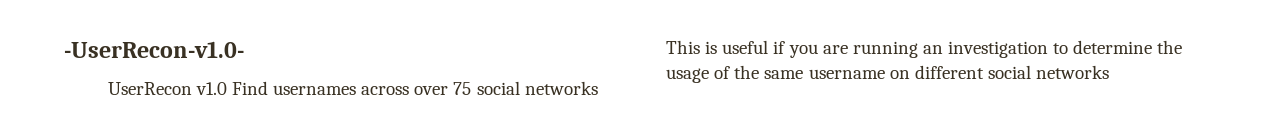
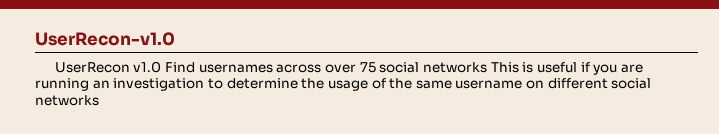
[64,41,244,58] -UserRecon-v1.0- -> [35,32,175,46] UserRecon-v1.0

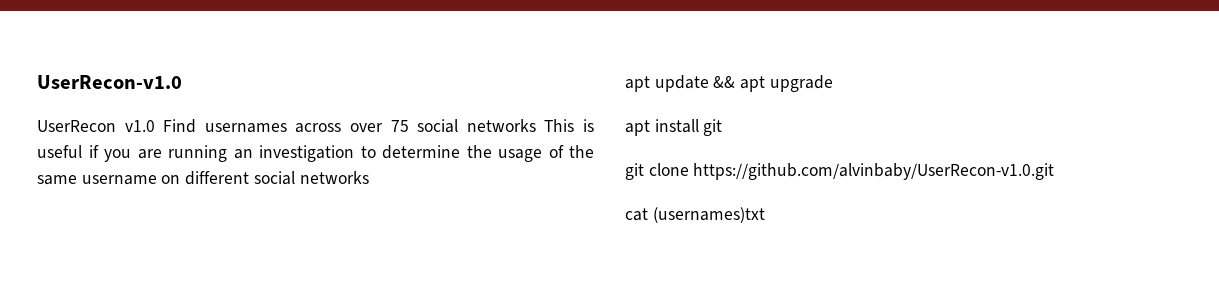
(99, 100) none -> [625,75,833,92] [625,119,723,136] [625,163,1055,180] [625,207,765,223] // apt update && apt upgrade // apt install git // git clone https://github.com/alvinbaby/UserRecon-v1.0.git // cat (usernames)txt

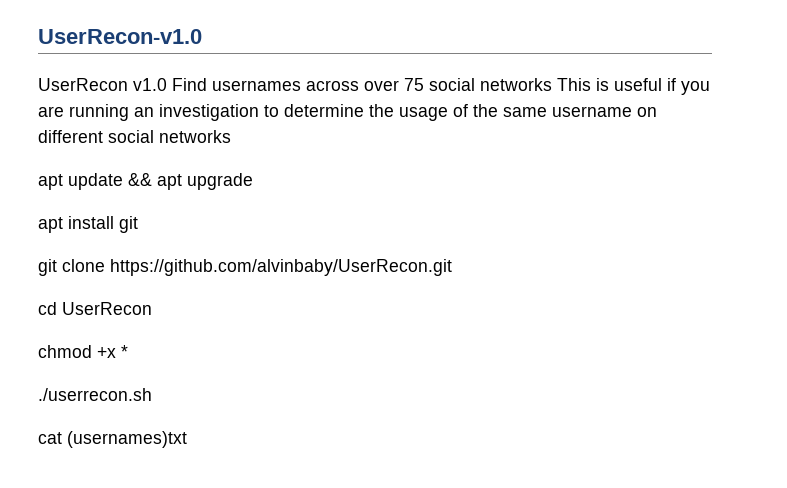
[693,163,1055,180] https://github.com/alvinbaby/UserRecon-v1.0.git -> [110,259,452,276] [38,302,152,315] [38,345,128,358] [38,388,152,401] https://github.com/alvinbaby/UserRecon.git // cd UserRecon // chmod +x * // ./userrecon.sh

